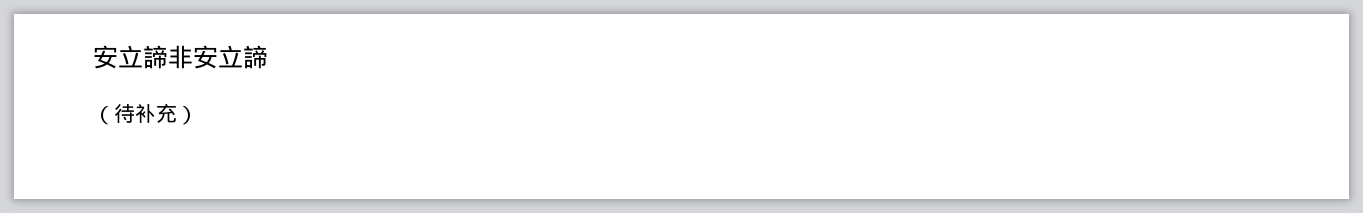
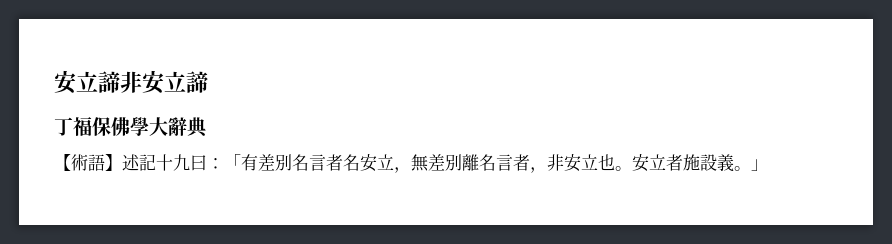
[93,103,198,125] （待补充） -> [54,117,209,138] [54,154,768,173] 丁福保佛學大辭典 // 【術語】述記十九曰：「有差別名言者名安立，無差別離名言者，非安立也。安立者施設義。」

